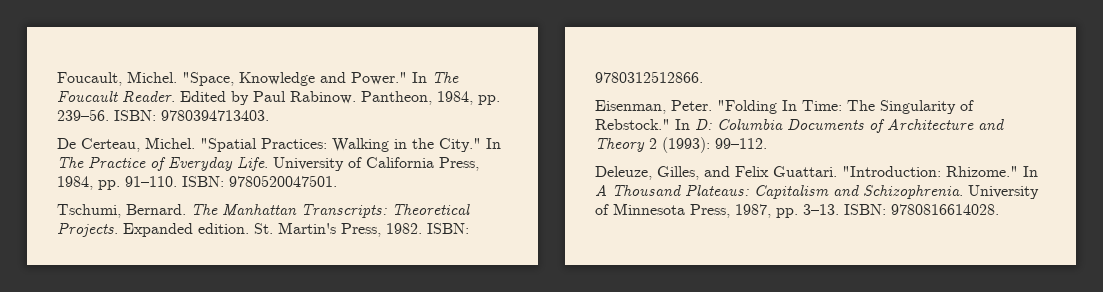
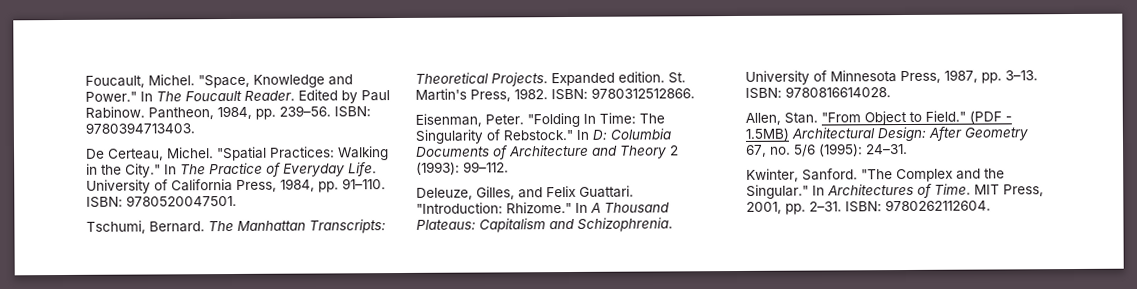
(999, 209) none -> [745,110,1012,126] [745,126,1028,142] [746,143,908,157] [746,168,1005,183] [746,183,1044,199] [746,199,991,215] // Allen, Stan. "From Object to Field." (PDF - 1.5MB) Architectural Design: After Geometry 67, no. 5/6 (1995): 24–31. // Kwinter, Sanford. "The Complex and the Singular." In Architectures of Time. MIT Press, 2001, pp. 2–31. ISBN: 9780262112604.

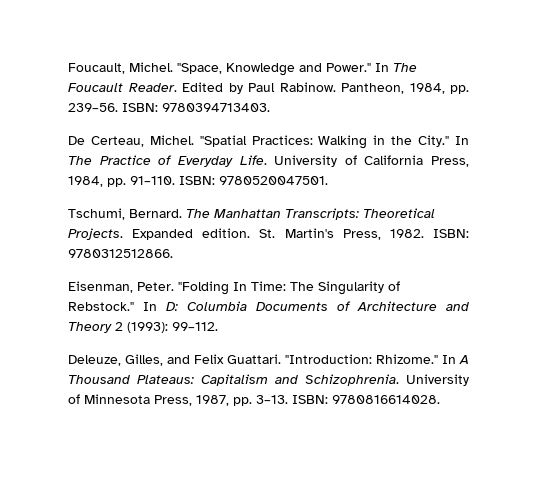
[745,110,1012,126] [745,126,1028,142] [746,143,908,157] [746,168,1005,183] [746,183,1044,199] [746,199,991,215] // Allen, Stan. "From Object to Field." (PDF - 1.5MB) Architectural Design: After Geometry 67, no. 5/6 (1995): 24–31. // Kwinter, Sanford. "The Complex and the Singular." In Architectures of Time. MIT Press, 2001, pp. 2–31. ISBN: 9780262112604. -> (440, 399) none

